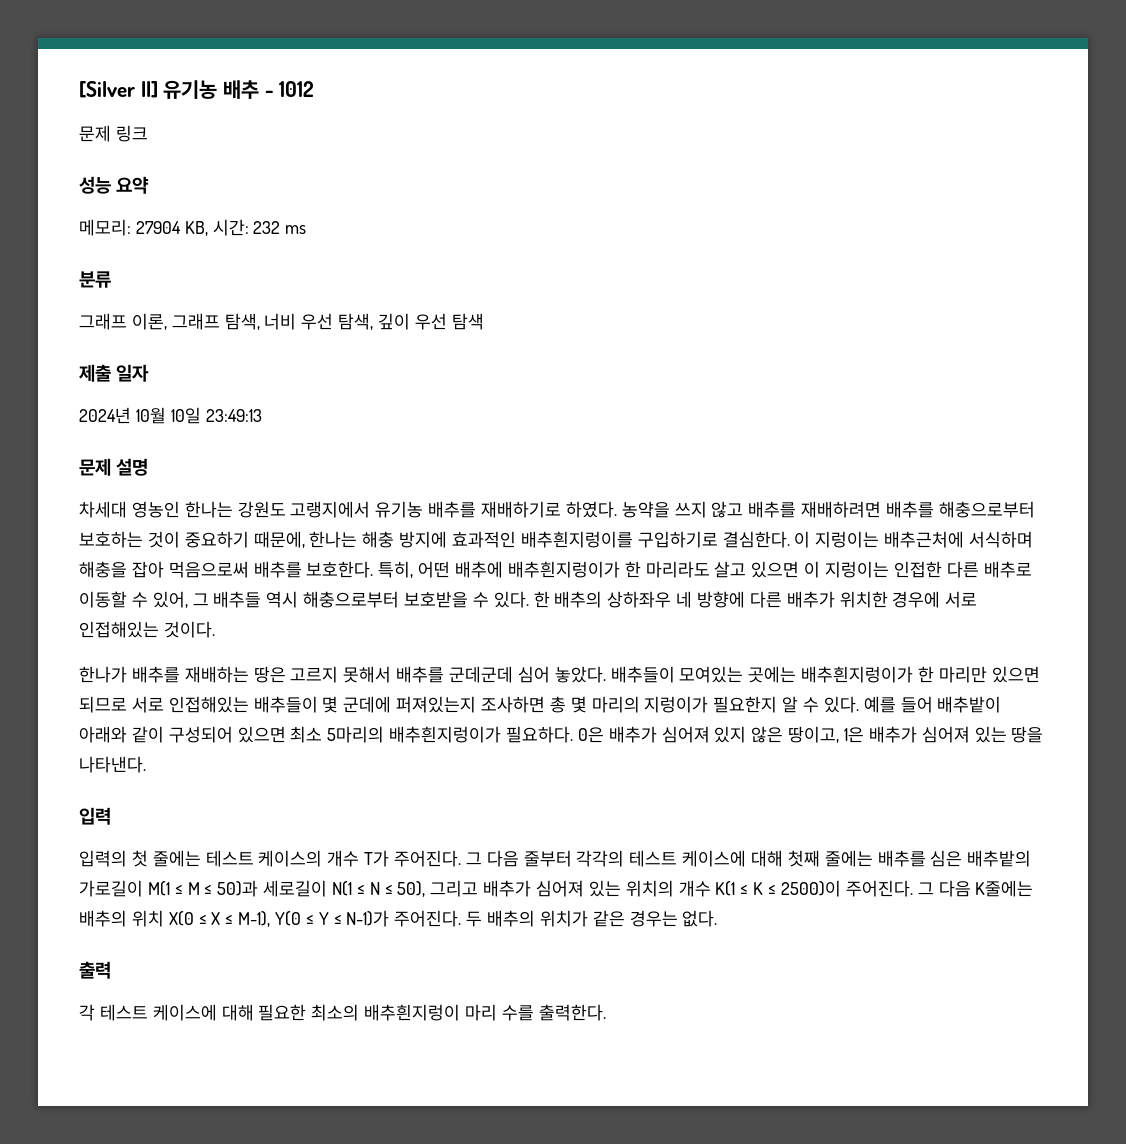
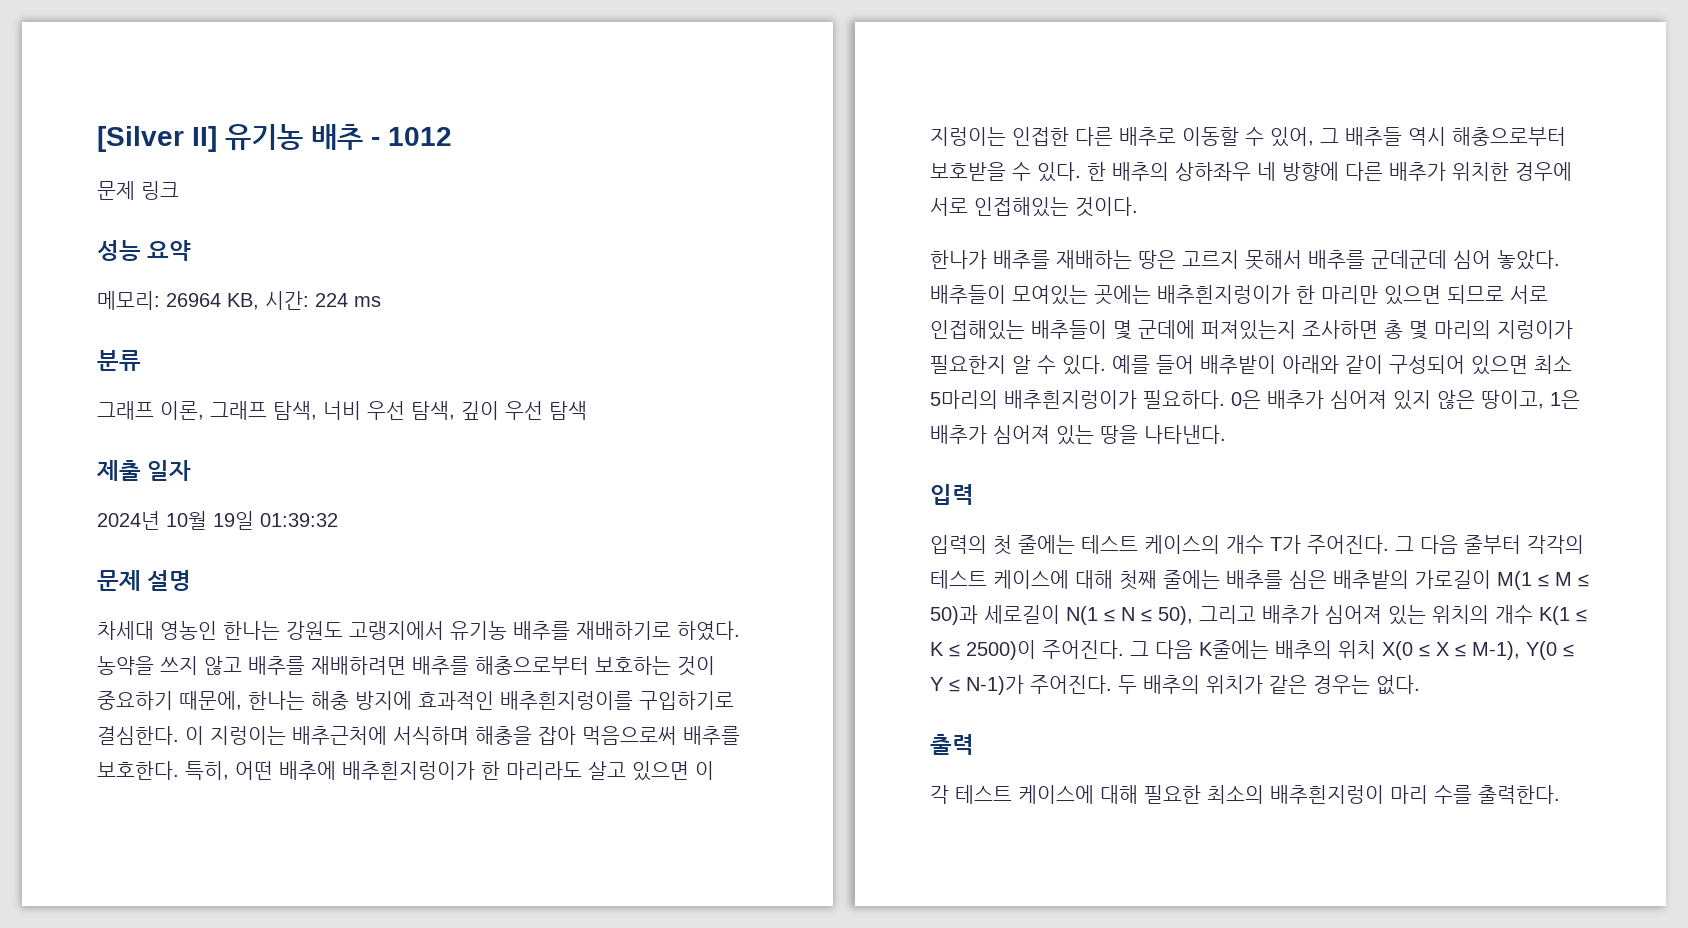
[135,221,181,234] 27904 -> [166,293,221,307] 26964
[253,221,281,234] 232 -> [315,293,348,307] 224
[170,407,262,424] 10일 23:49:13 -> [213,511,338,530] 19일 01:39:32

